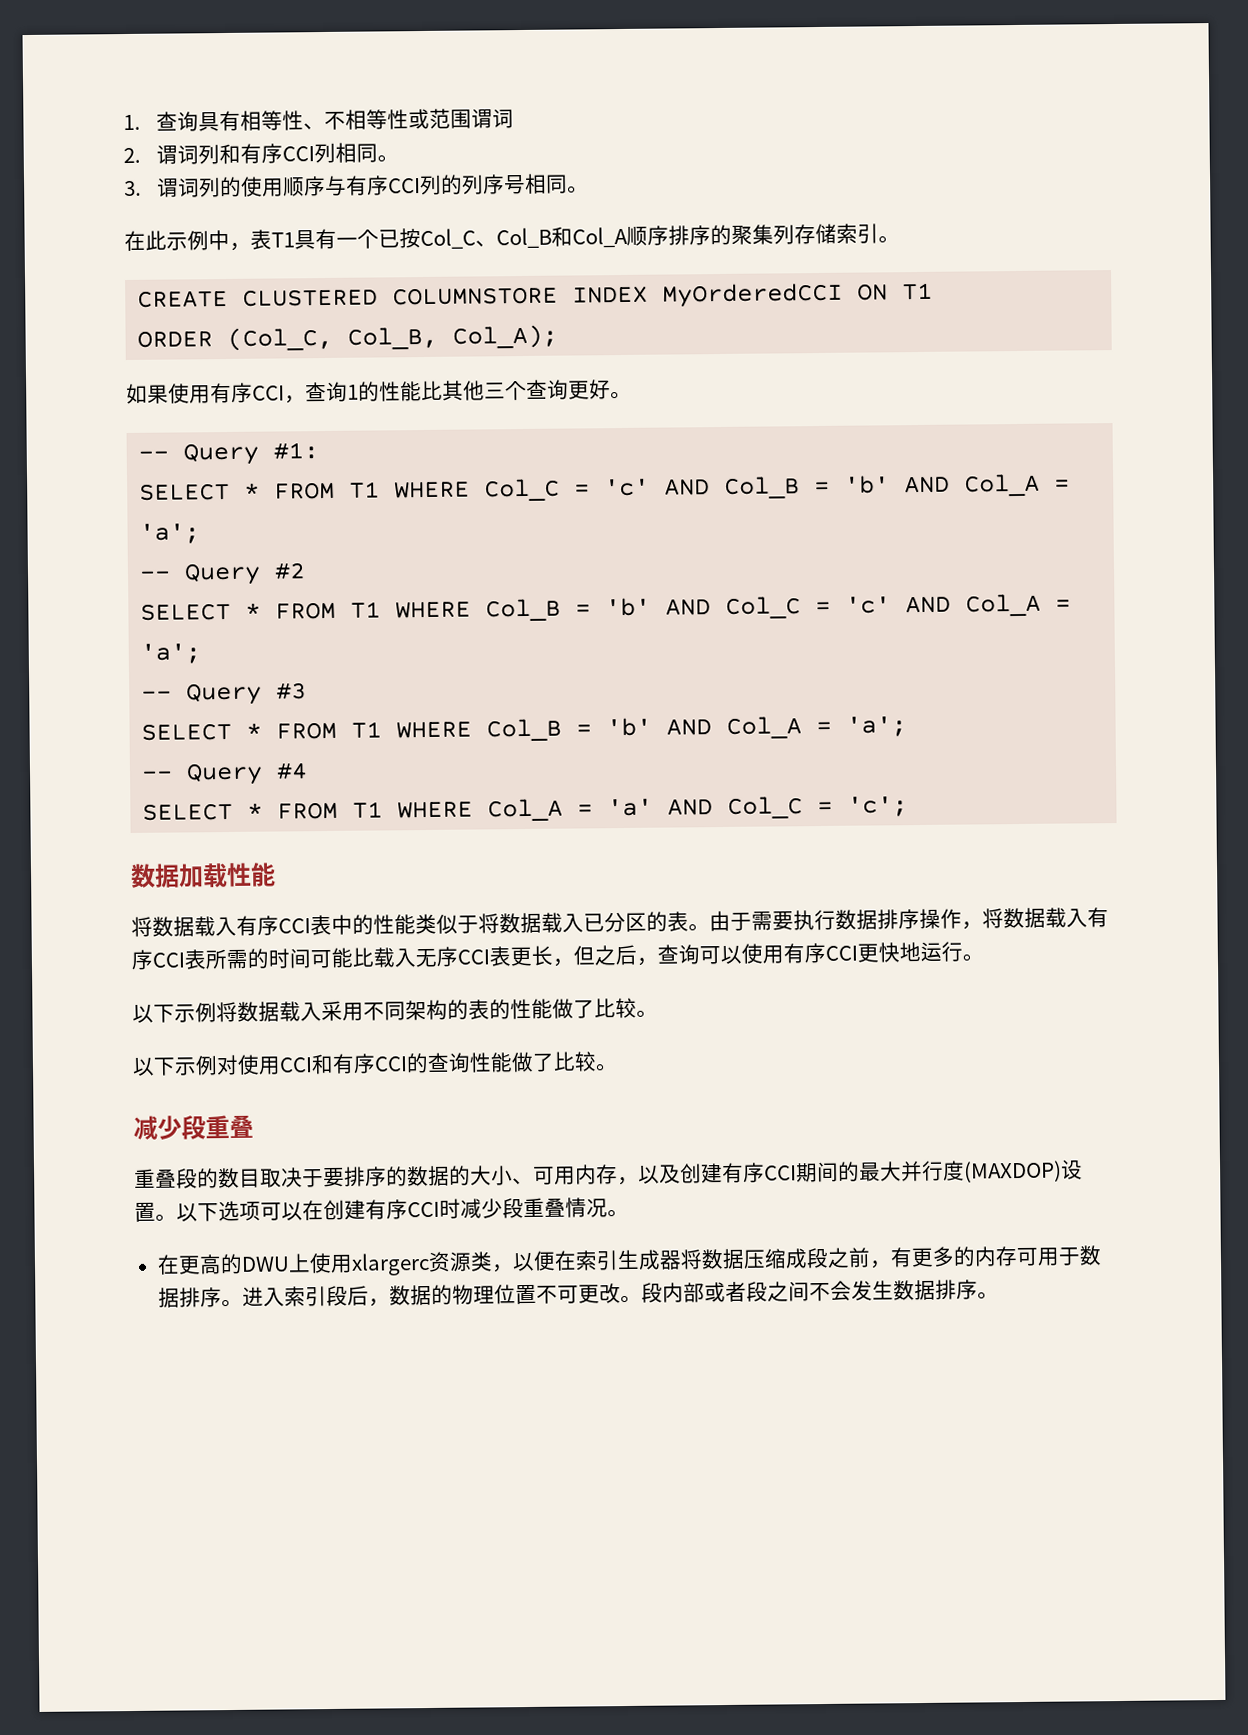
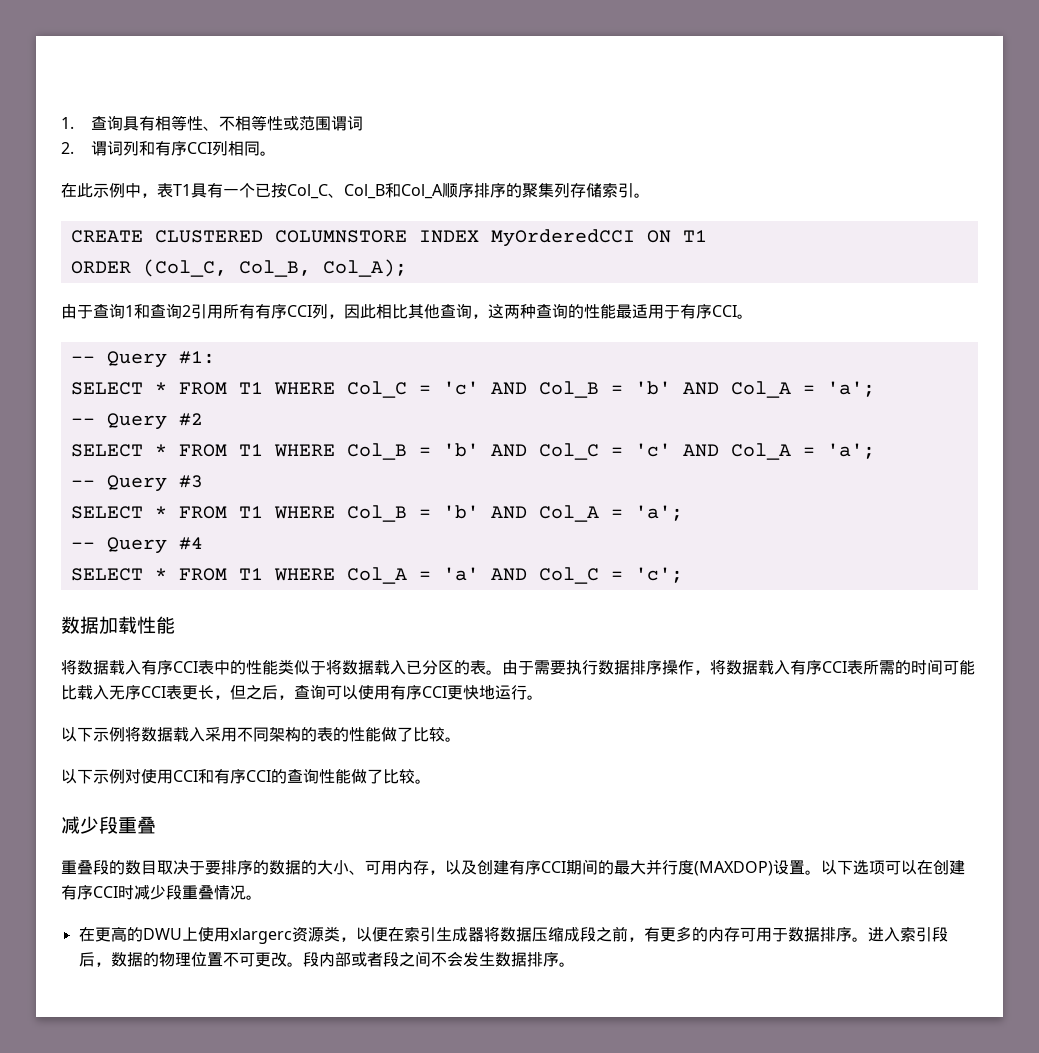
[124,173,589,198] // 3.谓词列的使用顺序与有序CCI列的列序号相同。 -> (277, 153) none
[126,379,611,405] 如果使用有序CCI，查询1的性能比其他三个查询更好 -> [61,303,737,319] 由于查询1和查询2引用所有有序CCI列，因此相比其他查询，这两种查询的性能最适用于有序CCI

